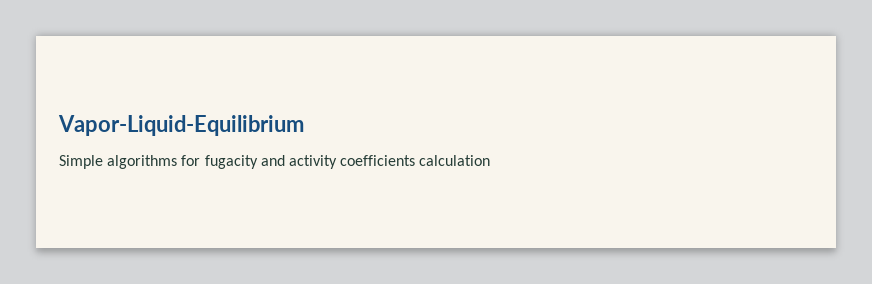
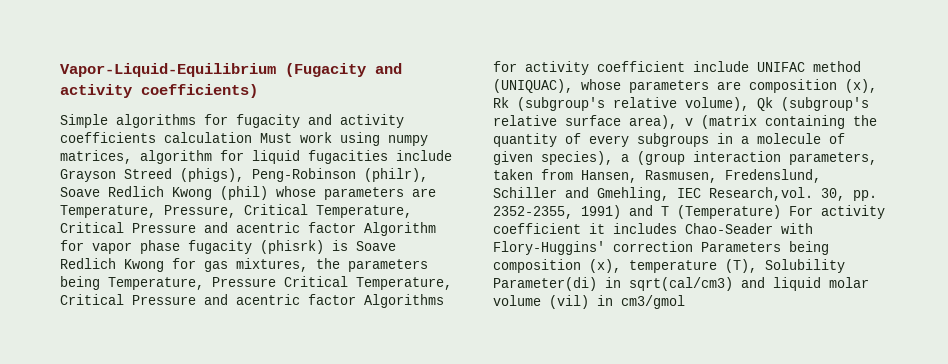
(304, 125) none -> [285,63,402,77] [60,84,258,98] (Fugacity and activity coefficients)
(491, 160) none -> [260,132,428,146] [60,150,452,164] [60,168,428,182] [60,186,436,200] [60,204,412,218] [60,222,436,236] [60,240,396,254] [60,258,428,272] [60,276,452,290] [60,294,444,308] [493,61,861,75] [493,79,877,93] [493,97,869,111] [493,115,877,129] [493,133,845,147] [493,151,877,165] [493,169,821,183] [493,187,877,201] [493,205,885,219] [493,223,813,234] [493,241,829,255] [493,259,845,273] [493,277,869,291] [493,295,685,309] Must work using numpy matrices, algorithm for liquid fugacities include Grayson Streed (phigs), Peng-Robinson (philr), Soave Redlich Kwong (phil) whose parameters are Temperature, Pressure, Critical Temperature, Critical Pressure and acentric factor Algorithm for vapor phase fugacity (phisrk) is Soave Redlich Kwong for gas mixtures, the parameters being Temperature, Pressure Critical Temperature, Critical Pressure and acentric factor Algorithms for activity coefficient include UNIFAC method (UNIQUAC), whose parameters are composition (x), Rk (subgroup's relative volume), Qk (subgroup's relative surface area), v (matrix containing the quantity of every subgroups in a molecule of given species), a (group interaction parameters, taken from Hansen, Rasmusen, Fredenslund, Schiller and Gmehling, IEC Research,vol. 30, pp. 2352-2355, 1991) and T (Temperature) For activity coefficient it includes Chao-Seader with Flory-Huggins' correction Parameters being composition (x), temperature (T), Solubility Parameter(di) in sqrt(cal/cm3) and liquid molar volume (vil) in cm3/gmol

